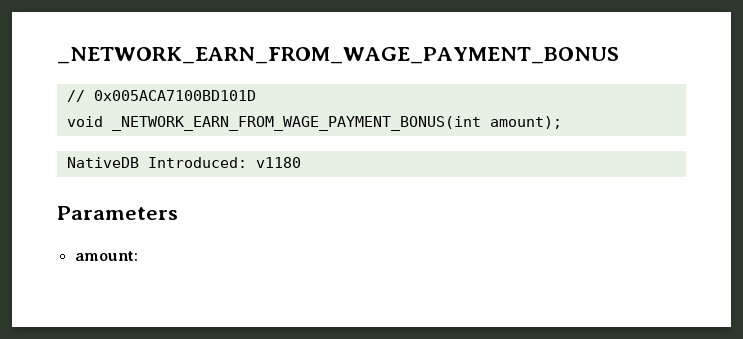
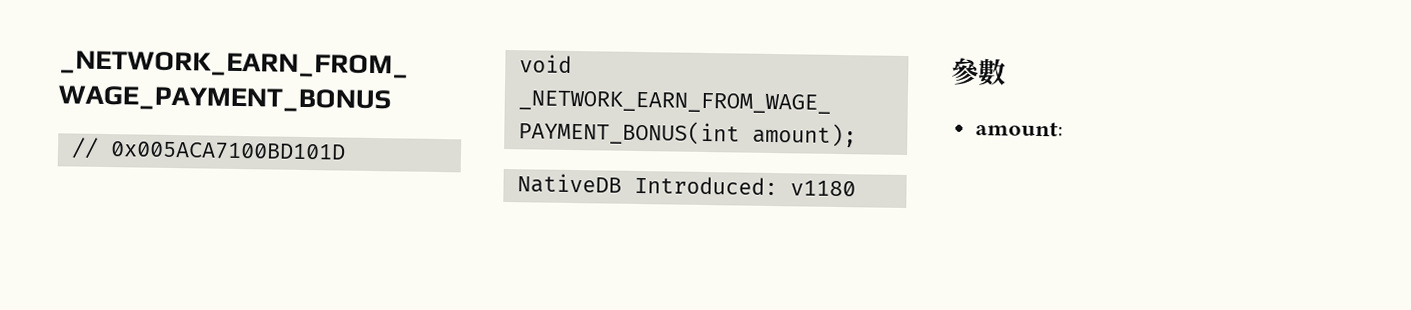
[57,206,178,220] Parameters -> [951,57,1006,86] 參數

